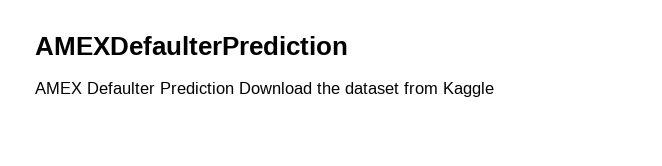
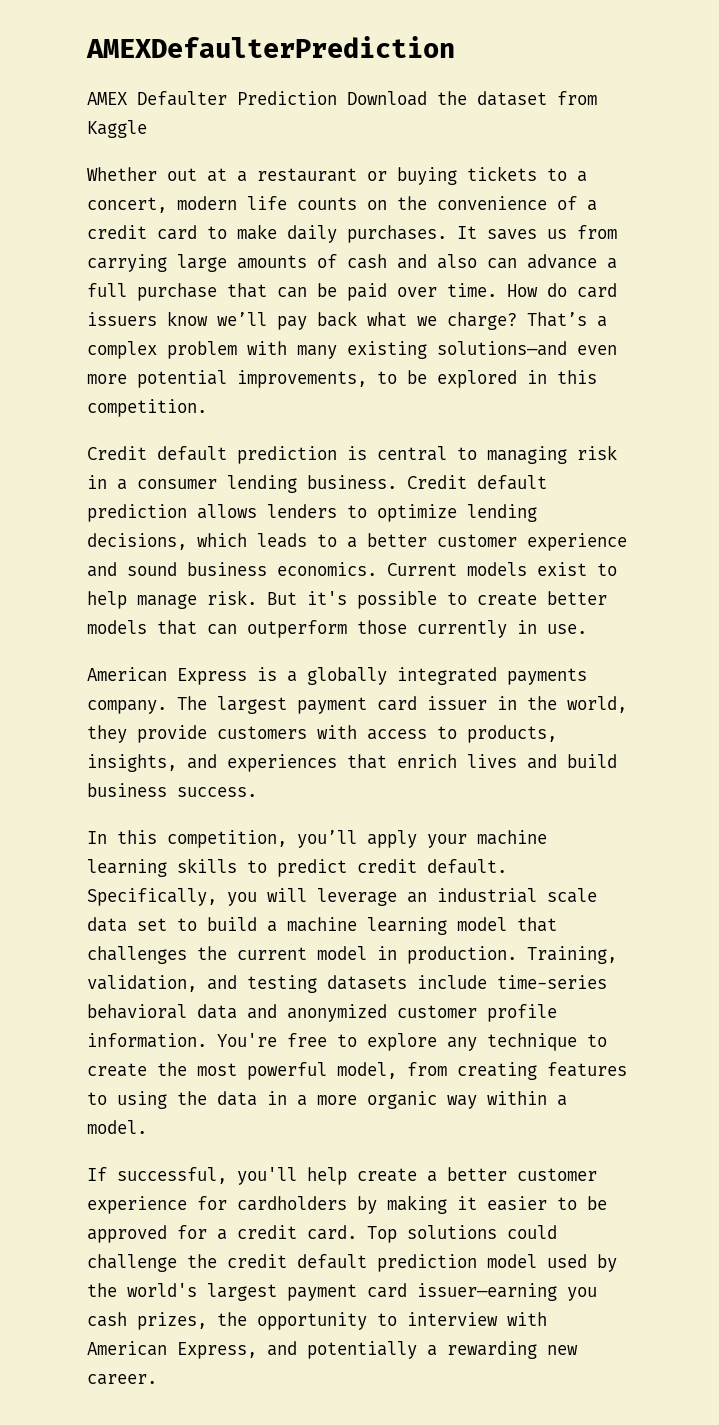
(494, 89) none -> [87,166,587,185] [87,196,597,213] [87,224,617,243] [87,254,617,272] [87,283,617,301] [87,311,607,330] [87,341,617,359] [87,370,597,388] [87,399,207,417] [87,445,617,464] [87,475,547,493] [87,504,537,522] [87,533,627,551] [87,562,617,577] [87,590,607,609] [87,620,587,638] [87,667,587,685] [87,696,627,714] [87,725,557,743] [87,754,617,772] [87,783,257,797] [87,830,547,848] [87,858,507,877] [87,888,597,906] [87,917,557,935] [87,946,617,964] [87,975,607,993] [87,1004,557,1022] [87,1033,607,1051] [87,1062,627,1080] [87,1091,567,1109] [87,1120,147,1134] [87,1167,597,1185] [87,1195,607,1214] [87,1225,557,1243] [87,1254,617,1272] [87,1283,597,1301] [87,1312,547,1330] [87,1341,578,1359] [87,1374,157,1385] // Whether out at a restaurant or buying tickets to a concert, modern life counts on the convenience of a credit card to make daily purchases. It saves us from carrying large amounts of cash and also can advance a full purchase that can be paid over time. How do card issuers know we’ll pay back what we charge? That’s a complex problem with many existing solutions—and even more potential improvements, to be explored in this competition. // Credit default prediction is central to managing risk in a consumer lending business. Credit default prediction allows lenders to optimize lending decisions, which leads to a better customer experience and sound business economics. Current models exist to help manage risk. But it's possible to create better models that can outperform those currently in use. // American Express is a globally integrated payments company. The largest payment card issuer in the world, they provide customers with access to products, insights, and experiences that enrich lives and build business success. // In this competition, you’ll apply your machine learning skills to predict credit default. Specifically, you will leverage an industrial scale data set to build a machine learning model that challenges the current model in production. Training, validation, and testing datasets include time-series behavioral data and anonymized customer profile information. You're free to explore any technique to create the most powerful model, from creating features to using the data in a more organic way within a model. // If successful, you'll help create a better customer experience for cardholders by making it easier to be approved for a credit card. Top solutions could challenge the credit default prediction model used by the world's largest payment card issuer—earning you cash prizes, the opportunity to interview with American Express, and potentially a rewarding new career.

